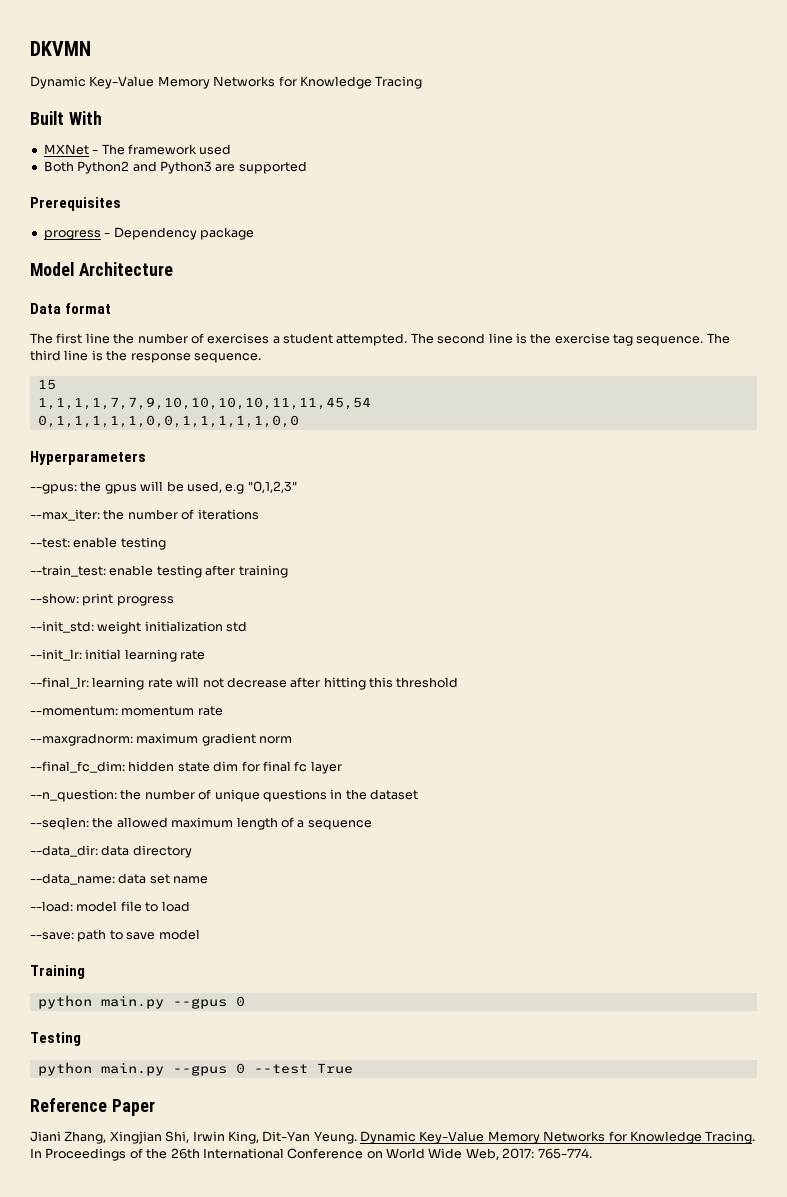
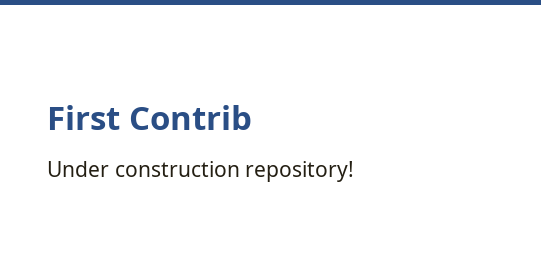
[30,41,91,56] [30,76,423,89] [30,111,102,125] [43,144,232,155] [43,161,307,174] [30,197,121,211] [43,227,254,240] [30,262,173,276] [30,303,112,314] [30,333,730,346] [30,350,261,363] [37,379,56,390] [37,397,371,410] [37,415,299,428] [30,451,146,465] [30,481,297,494] [30,509,259,521] [30,537,166,550] [30,565,288,578] [30,593,174,606] [30,621,248,634] [30,649,206,662] [30,677,459,690] [30,706,223,716] [30,733,293,746] [30,761,342,774] [30,789,418,802] [30,817,372,830] [30,845,192,858] [30,873,209,885] [30,901,190,912] [30,929,200,942] [30,965,85,979] [37,995,245,1009] [30,1032,81,1046] [37,1062,353,1076] [30,1098,155,1116] [30,1131,756,1144] [30,1148,592,1161] DKVMN // Dynamic Key-Value Memory Networks for Knowledge Tracing // Built With // MXNet - The framework used // Both Python2 and Python3 are supported // Prerequisites // progress - Dependency package // Model Architecture // Data format // The first line the number of exercises a student attempted. The second line is the exercise tag sequence. The third line is the response sequence. // 15 // 1,1,1,1,7,7,9,10,10,10,10,11,11,45,54 // 0,1,1,1,1,1,0,0,1,1,1,1,1,0,0 // Hyperparameters // --gpus: the gpus will be used, e.g "0,1,2,3" // --max_iter: the number of iterations // --test: enable testing // --train_test: enable testing after training // --show: print progress // --init_std: weight initialization std // --init_lr: initial learning rate // --final_lr: learning rate will not decrease after hitting this threshold // --momentum: momentum rate // --maxgradnorm: maximum gradient norm // --final_fc_dim: hidden state dim for final fc layer // --n_question: the number of unique questions in the dataset // --seqlen: the allowed maximum length of a sequence // --data_dir: data directory // --data_name: data set name // --load: model file to load // --save: path to save model // Training // python main.py --gpus 0 // Testing // python main.py --gpus 0 --test True // Reference Paper // Jiani Zhang, Xingjian Shi, Irwin King, Dit-Yan Yeung. Dynamic Key-Value Memory Networks for Knowledge Tracing. In Proceedings of the 26th International Conference on World Wide Web, 2017: 765-774. -> [47,105,252,130] [47,161,355,182] First Contrib // Under construction repository!

